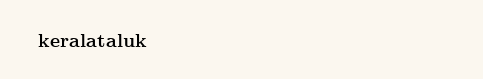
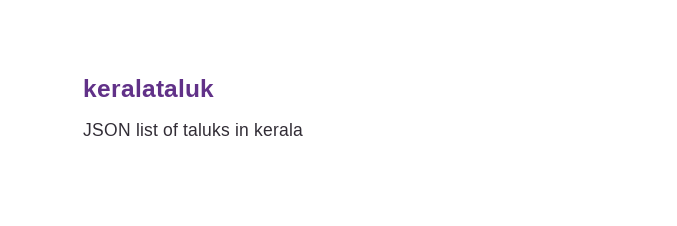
(147, 40) none -> [83,123,303,136] // JSON list of taluks in kerala

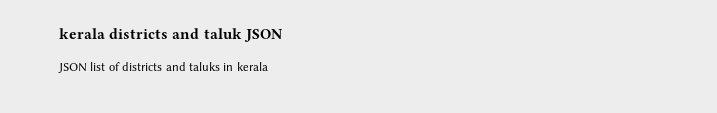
[83,79,214,97] keralataluk -> [59,28,283,42] kerala districts and taluk JSON
(178, 129) none -> [122,62,186,71] districts and

